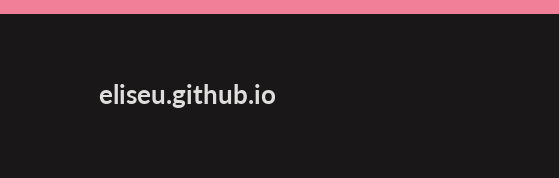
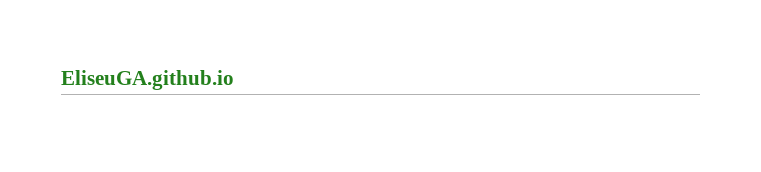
[99,84,276,108] eliseu.github.io -> [61,70,234,90] EliseuGA.github.io

